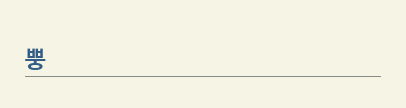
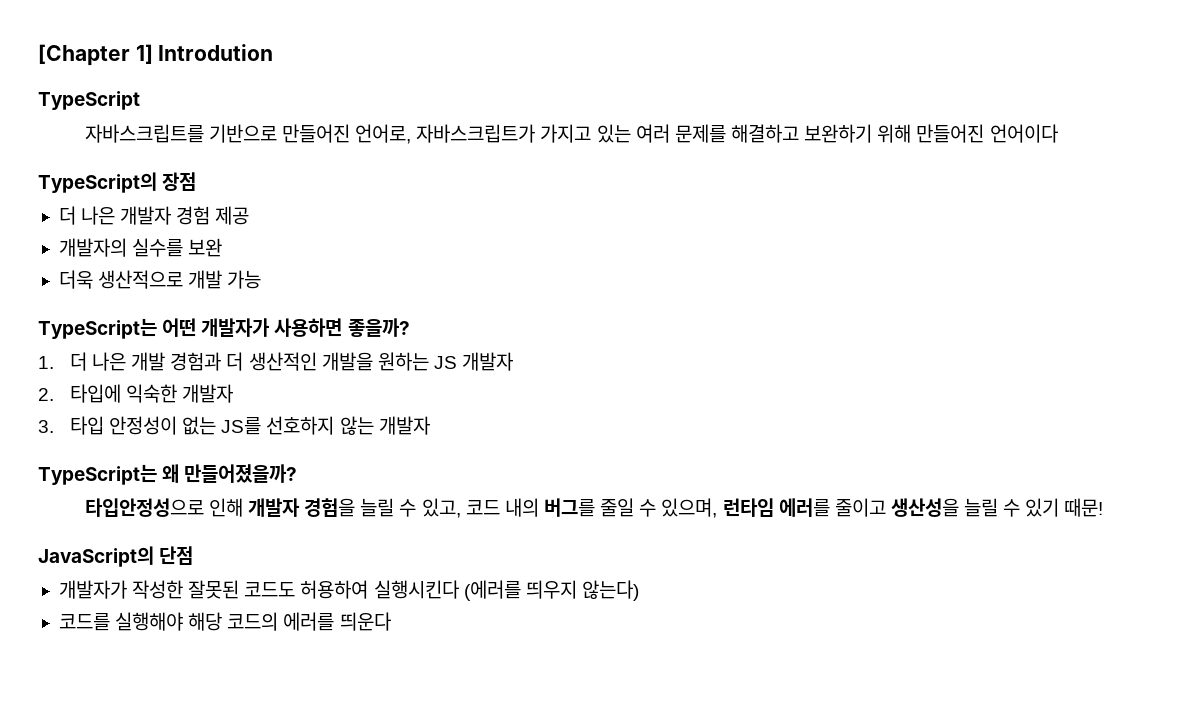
[25,48,46,70] 뿡 -> [38,44,274,66] [38,91,140,110] [84,124,1058,144] [38,172,197,193] [58,206,250,225] [58,238,223,257] [58,270,262,289] [38,318,410,339] [38,352,514,371] [38,384,234,403] [38,416,430,435] [38,464,298,485] [84,498,1104,518] [38,546,194,567] [58,580,639,601] [58,612,391,631] [Chapter 1] Introdution // TypeScript // 자바스크립트를 기반으로 만들어진 언어로, 자바스크립트가 가지고 있는 여러 문제를 해결하고 보완하기 위해 만들어진 언어이다 // TypeScript의 장점 // 더 나은 개발자 경험 제공 // 개발자의 실수를 보완 // 더욱 생산적으로 개발 가능 // TypeScript는 어떤 개발자가 사용하면 좋을까? // 1. 더 나은 개발 경험과 더 생산적인 개발을 원하는 JS 개발자 // 2. 타입에 익숙한 개발자 // 3. 타입 안정성이 없는 JS를 선호하지 않는 개발자 // TypeScript는 왜 만들어졌을까? // 타입안정성으로 인해 개발자 경험을 늘릴 수 있고, 코드 내의 버그를 줄일 수 있으며, 런타임 에러를 줄이고 생산성을 늘릴 수 있기 때문! // JavaScript의 단점 // 개발자가 작성한 잘못된 코드도 허용하여 실행시킨다 (에러를 띄우지 않는다) // 코드를 실행해야 해당 코드의 에러를 띄운다

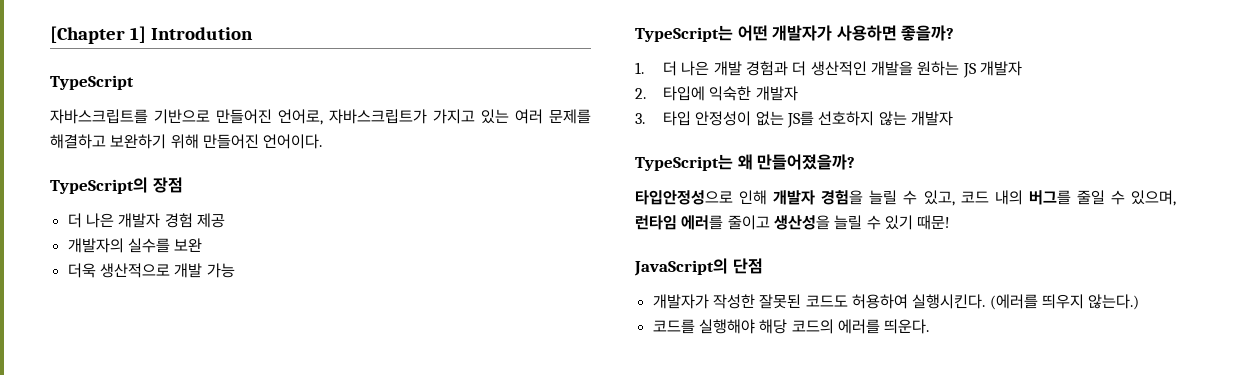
[989,124,1058,143] 언어이다 -> [263,134,323,149] 언어이다.
[373,580,459,599] 실행시킨다 -> [912,294,986,309] 실행시킨다.
[581,580,639,601] 않는다) -> [1088,294,1140,310] 않는다.)
[339,612,391,631] 띄운다 -> [884,319,930,334] 띄운다.

